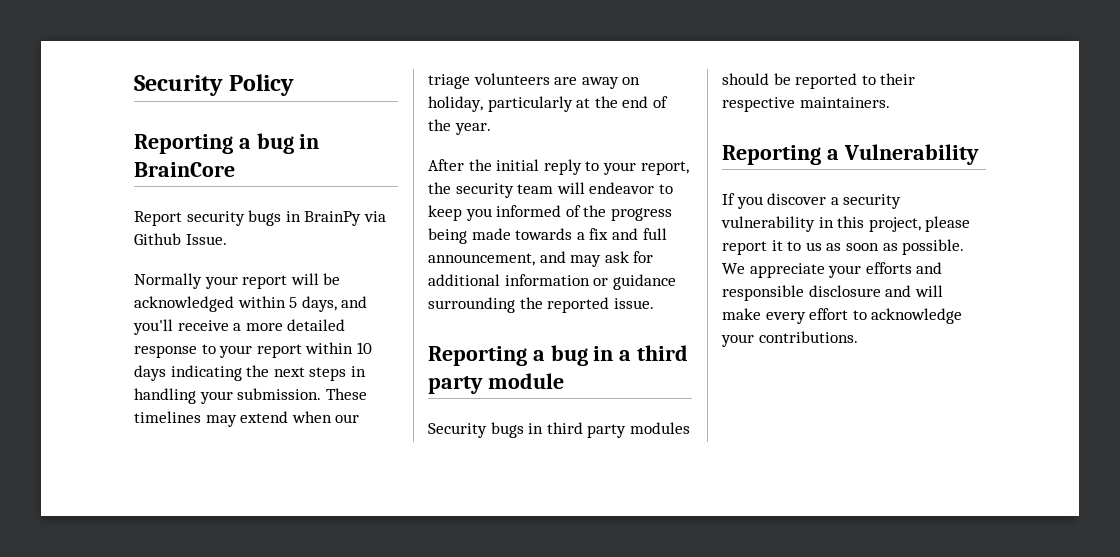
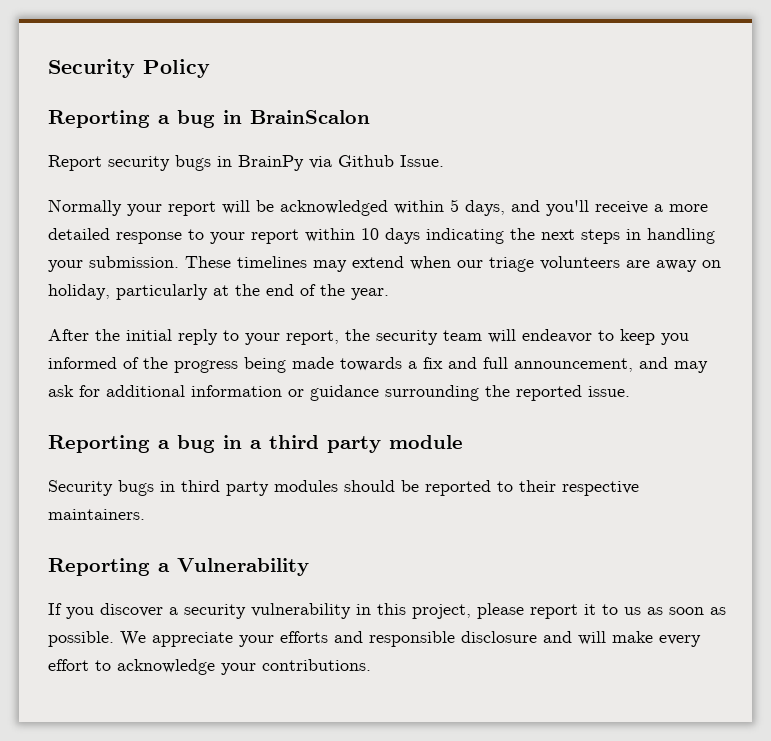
[134,162,235,177] BrainCore -> [250,110,370,124] BrainScalon

